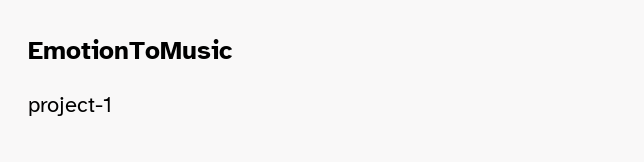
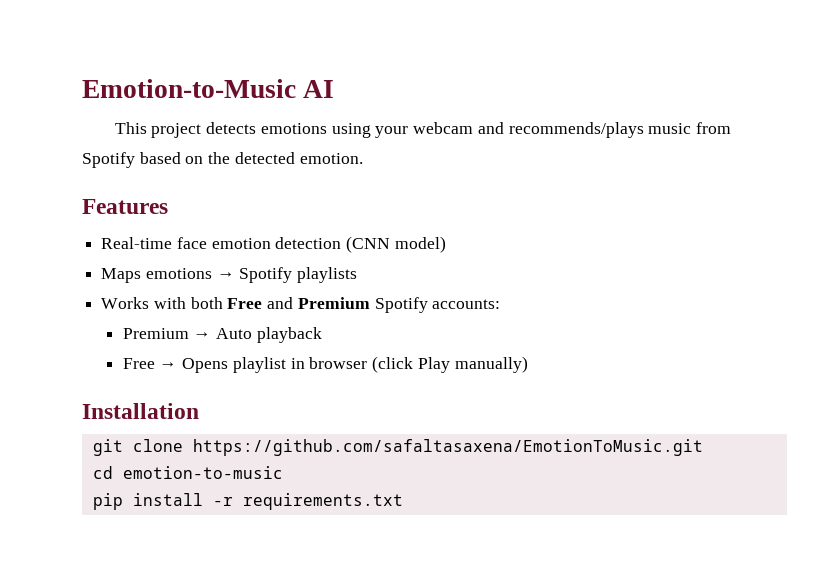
[28,39,233,59] [28,97,112,116] EmotionToMusic // project-1 -> [82,79,335,98] [114,122,732,138] [82,152,363,168] [82,199,168,214] [101,236,446,253] [101,267,358,283] [101,297,501,313] [122,327,322,343] [122,356,528,373] [82,403,199,419] [92,439,703,456] [92,466,283,479] [92,493,403,510] Emotion-to-Music AI // This project detects emotions using your webcam and recommends/plays music from Spotify based on the detected emotion. // Features // Real-time face emotion detection (CNN model) // Maps emotions → Spotify playlists // Works with both Free and Premium Spotify accounts: // Premium → Auto playback // Free → Opens playlist in browser (click Play manually) // Installation // git clone https://github.com/safaltasaxena/EmotionToMusic.git // cd emotion-to-music // pip install -r requirements.txt

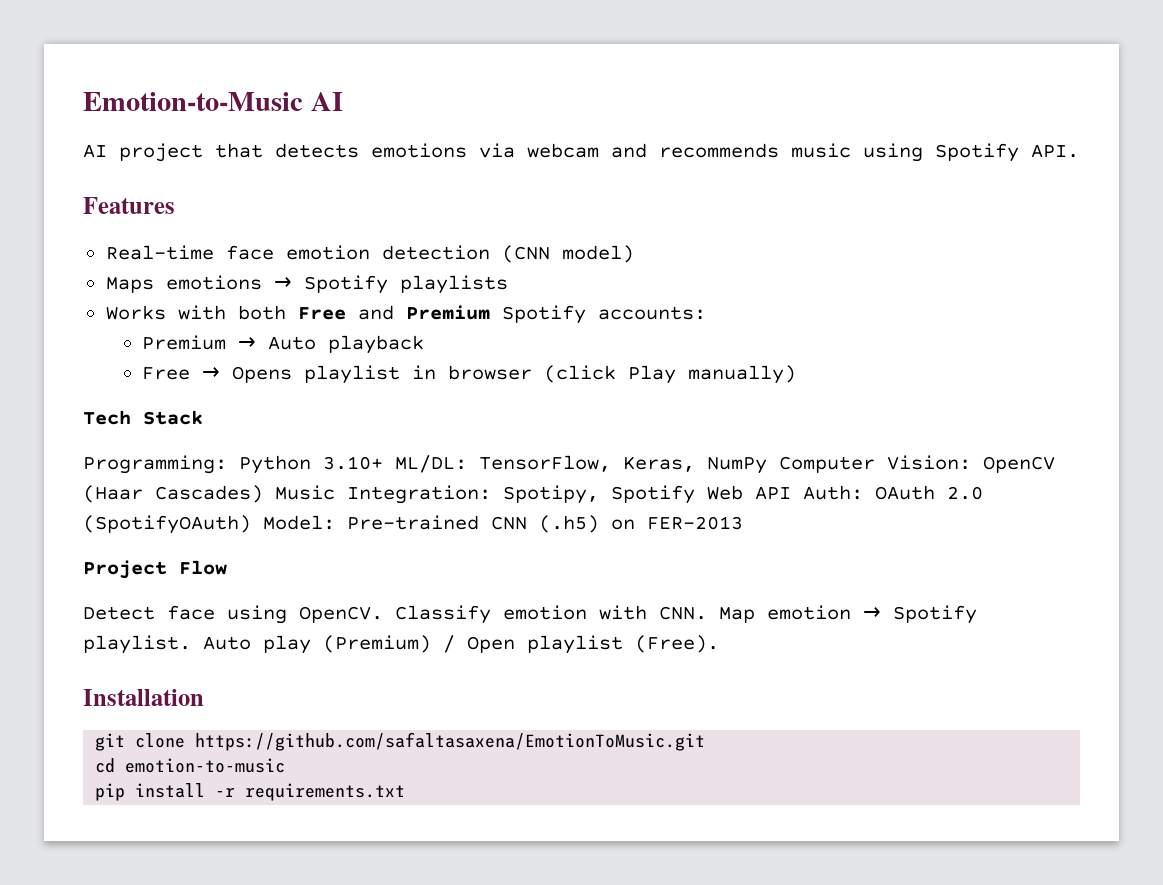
[114,122,732,138] [82,152,363,168] This project detects emotions using your webcam and recommends/plays music from Spotify based on the detected emotion. -> [83,143,1079,162] AI project that detects emotions via webcam and recommends music using Spotify API.
(528, 364) none -> [83,410,203,425] [83,455,1055,474] [83,485,983,504] [83,515,743,534] [83,560,227,579] [83,605,977,624] [83,635,719,654] // Tech Stack // Programming: Python 3.10+ ML/DL: TensorFlow, Keras, NumPy Computer Vision: OpenCV (Haar Cascades) Music Integration: Spotipy, Spotify Web API Auth: OAuth 2.0 (SpotifyOAuth) Model: Pre-trained CNN (.h5) on FER-2013 // Project Flow // Detect face using OpenCV. Classify emotion with CNN. Map emotion → Spotify playlist. Auto play (Premium) / Open playlist (Free).

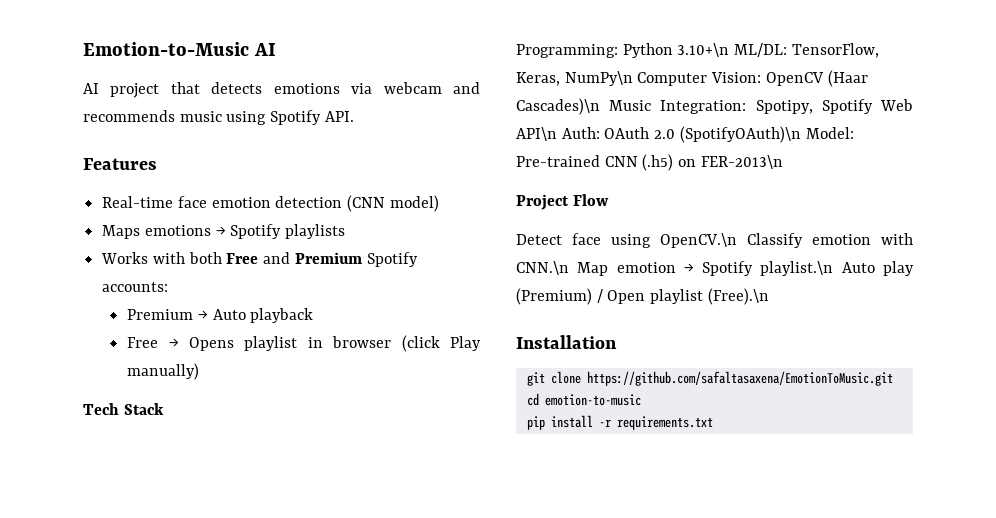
[323,456,383,470] 3.10+ -> [677,43,730,57] 3.10+\n
[707,457,767,474] NumPy -> [564,71,633,86] NumPy\n
[155,485,263,503] Cascades) -> [516,98,600,115] Cascades)\n
[755,486,791,500] API -> [516,127,557,141] API\n
[83,515,251,534] (SpotifyOAuth) -> [679,126,801,143] (SpotifyOAuth)\n
[647,516,743,530] FER-2013 -> [700,155,783,169] FER-2013\n
[299,606,383,623] OpenCV. -> [660,233,737,248] OpenCV.\n
[659,606,707,620] CNN. -> [516,261,569,275] CNN.\n
[83,635,191,654] playlist. -> [760,261,834,276] playlist.\n
[635,635,719,653] (Free). -> [707,288,769,305] (Free).\n

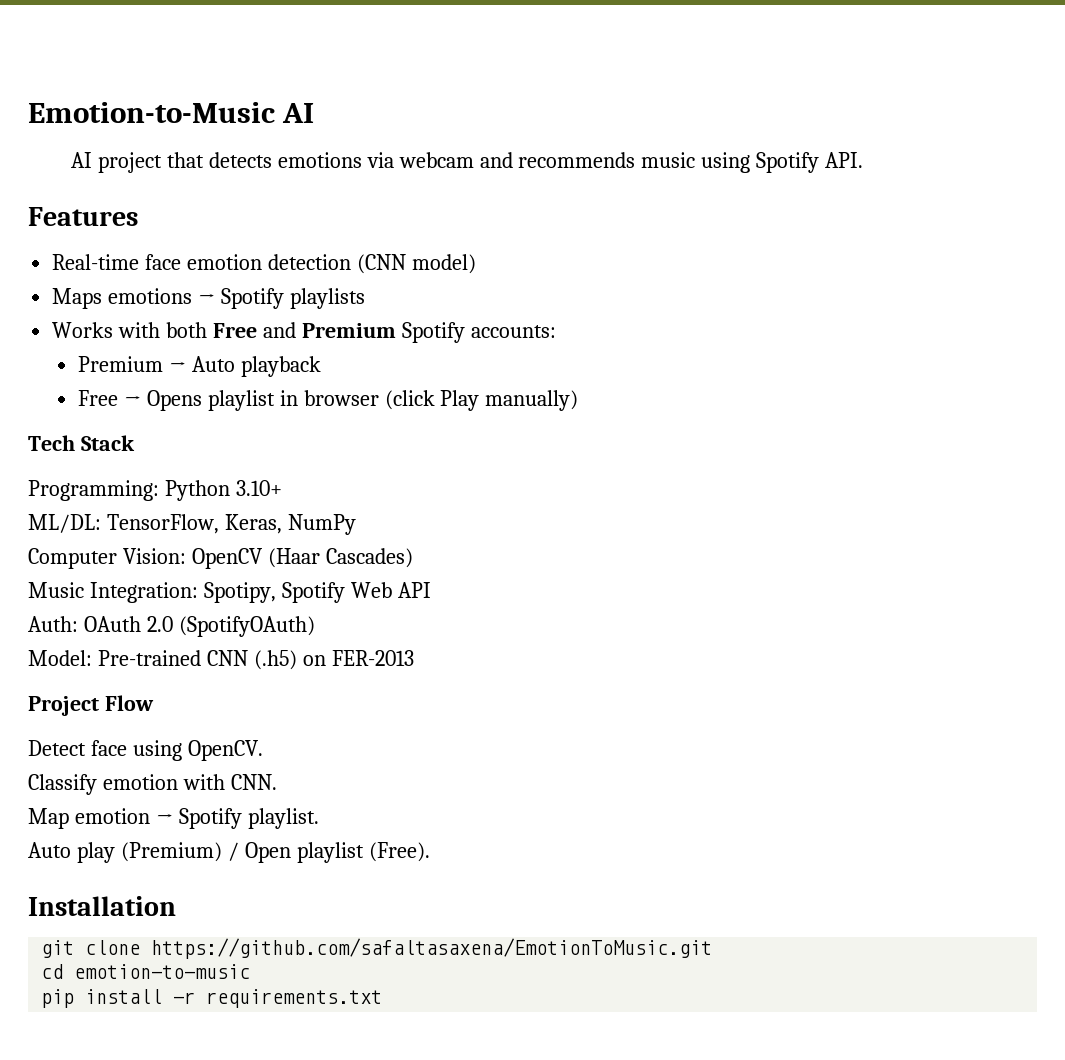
[677,43,730,57] 3.10+\n -> [235,480,282,496] 3.10+ //
[564,71,633,86] NumPy\n -> [287,514,356,535] NumPy //
[516,98,600,115] Cascades)\n -> [325,548,413,568] Cascades) //
[516,127,557,141] API\n -> [397,582,431,598] API //
[679,126,801,143] (SpotifyOAuth)\n -> [178,616,315,637] (SpotifyOAuth) //
[700,155,783,169] FER-2013\n -> [331,650,414,666] FER-2013
[660,233,737,248] OpenCV.\n -> [187,740,263,761] OpenCV. //
[516,261,569,275] CNN.\n -> [230,774,277,790] CNN. //
[760,261,834,276] playlist.\n -> [247,808,319,829] playlist. //
[707,288,769,305] (Free).\n -> [368,842,430,862] (Free).

